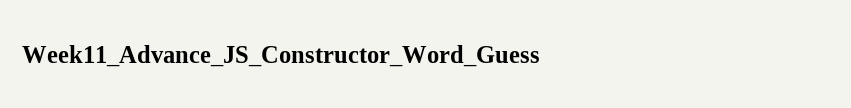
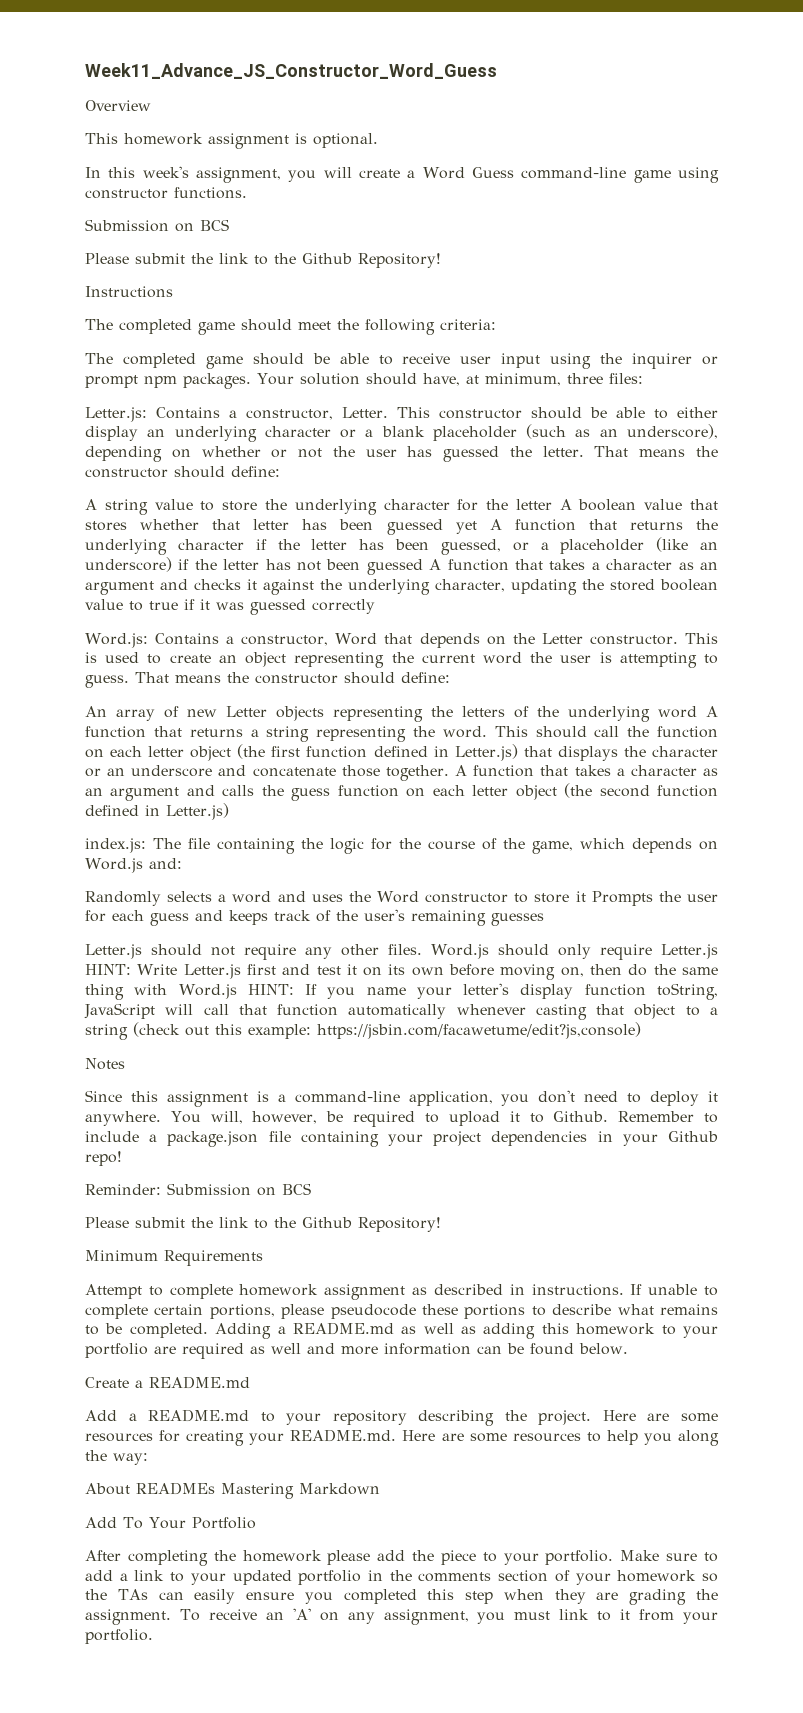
(540, 56) none -> [85,100,151,111] [85,133,378,149] [85,166,719,183] [85,187,247,199] [85,219,229,232] [85,253,441,268] [85,286,173,298] [85,319,496,335] [85,353,718,369] [85,373,643,389] [85,407,718,422] [85,424,718,442] [85,446,718,462] [85,466,280,478] [85,499,718,515] [85,519,718,535] [85,537,718,555] [85,557,718,575] [85,579,718,595] [85,599,375,615] [85,633,718,648] [85,652,718,668] [85,672,450,688] [85,706,718,722] [85,726,718,742] [85,744,718,761] [85,765,719,781] [85,783,718,801] [85,803,229,820] [85,838,718,854] [85,858,182,873] [85,891,718,906] [85,909,544,926] [85,944,719,960] [85,964,718,980] [85,983,719,1000] [84,1003,718,1020] [85,1022,641,1040] [85,1058,125,1070] [85,1090,718,1107] [85,1111,718,1127] [85,1131,718,1147] [85,1151,122,1166] [85,1183,311,1196] [85,1217,441,1232] [85,1250,263,1266] [85,1284,719,1300] [85,1304,718,1319] [85,1322,718,1339] [85,1343,628,1359] [85,1376,250,1389] [85,1409,718,1426] [85,1429,720,1446] [85,1450,148,1465] [85,1482,380,1499] [85,1517,256,1529] [85,1550,718,1566] [85,1570,718,1585] [85,1589,718,1605] [85,1608,718,1625] [85,1629,153,1644] // Overview // This homework assignment is optional. // In this week's assignment, you will create a Word Guess command-line game using constructor functions. // Submission on BCS // Please submit the link to the Github Repository! // Instructions // The completed game should meet the following criteria: // The completed game should be able to receive user input using the inquirer or prompt npm packages. Your solution should have, at minimum, three files: // Letter.js: Contains a constructor, Letter. This constructor should be able to either display an underlying character or a blank placeholder (such as an underscore), depending on whether or not the user has guessed the letter. That means the constructor should define: // A string value to store the underlying character for the letter A boolean value that stores whether that letter has been guessed yet A function that returns the underlying character if the letter has been guessed, or a placeholder (like an underscore) if the letter has not been guessed A function that takes a character as an argument and checks it against the underlying character, updating the stored boolean value to true if it was guessed correctly // Word.js: Contains a constructor, Word that depends on the Letter constructor. This is used to create an object representing the current word the user is attempting to guess. That means the constructor should define: // An array of new Letter objects representing the letters of the underlying word A function that returns a string representing the word. This should call the function on each letter object (the first function defined in Letter.js) that displays the character or an underscore and concatenate those together. A function that takes a character as an argument and calls the guess function on each letter object (the second function defined in Letter.js) // index.js: The file containing the logic for the course of the game, which depends on Word.js and: // Randomly selects a word and uses the Word constructor to store it Prompts the user for each guess and keeps track of the user's remaining guesses // Letter.js should not require any other files. Word.js should only require Letter.js HINT: Write Letter.js first and test it on its own before moving on, then do the same thing with Word.js HINT: If you name your letter's display function toString, JavaScript will call that function automatically whenever casting that object to a string (check out this example: https://jsbin.com/facawetume/edit?js,console) // Notes // Since this assignment is a command-line application, you don't need to deploy it anywhere. You will, however, be required to upload it to Github. Remember to include a package.json file containing your project dependencies in your Github repo! // Reminder: Submission on BCS // Please submit the link to the Github Repository! // Minimum Requirements // Attempt to complete homework assignment as described in instructions. If unable to complete certain portions, please pseudocode these portions to describe what remains to be completed. Adding a README.md as well as adding this homework to your portfolio are required as well and more information can be found below. // Create a README.md // Add a README.md to your repository describing the project. Here are some resources for creating your README.md. Here are some resources to help you along the way: // About READMEs Mastering Markdown // Add To Your Portfolio // After completing the homework please add the piece to your portfolio. Make sure to add a link to your updated portfolio in the comments section of your homework so the TAs can easily ensure you completed this step when they are grading the assignment. To receive an 'A' on any assignment, you must link to it from your portfolio.

